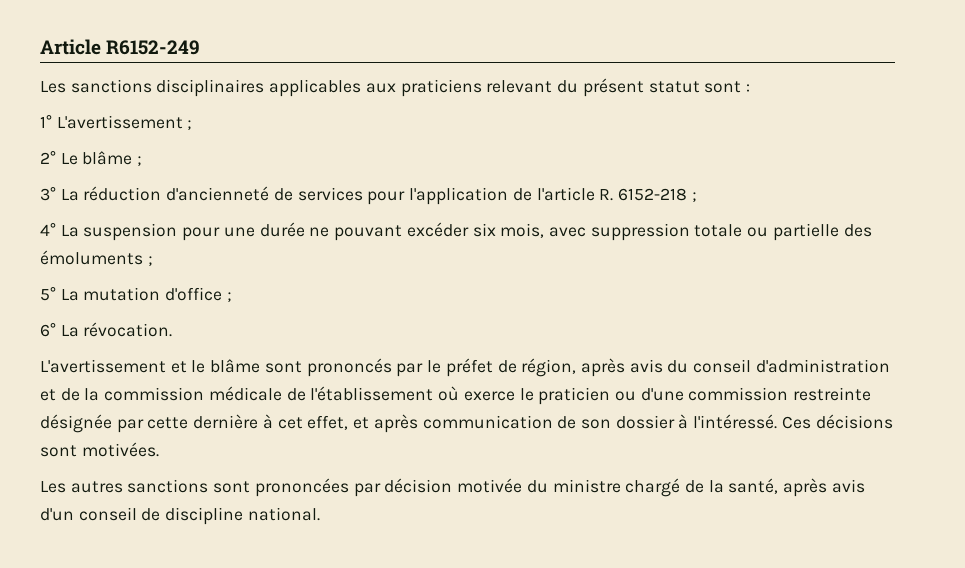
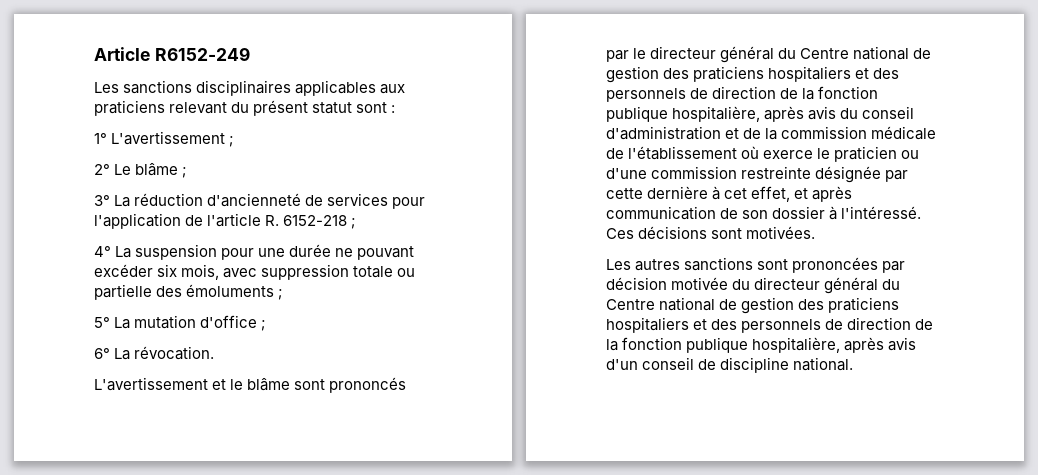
[445,358,577,377] préfet de région, -> [650,46,932,63] [606,66,900,83] [606,86,879,102] [606,106,761,122] directeur général du Centre national de gestion des praticiens hospitaliers et des personnels de direction de la fonction publique hospitalière,
[552,478,779,497] ministre chargé de la santé, -> [754,277,901,294] [606,297,900,314] [606,317,934,333] [606,337,841,353] directeur général du Centre national de gestion des praticiens hospitaliers et des personnels de direction de la fonction publique hospitalière,

